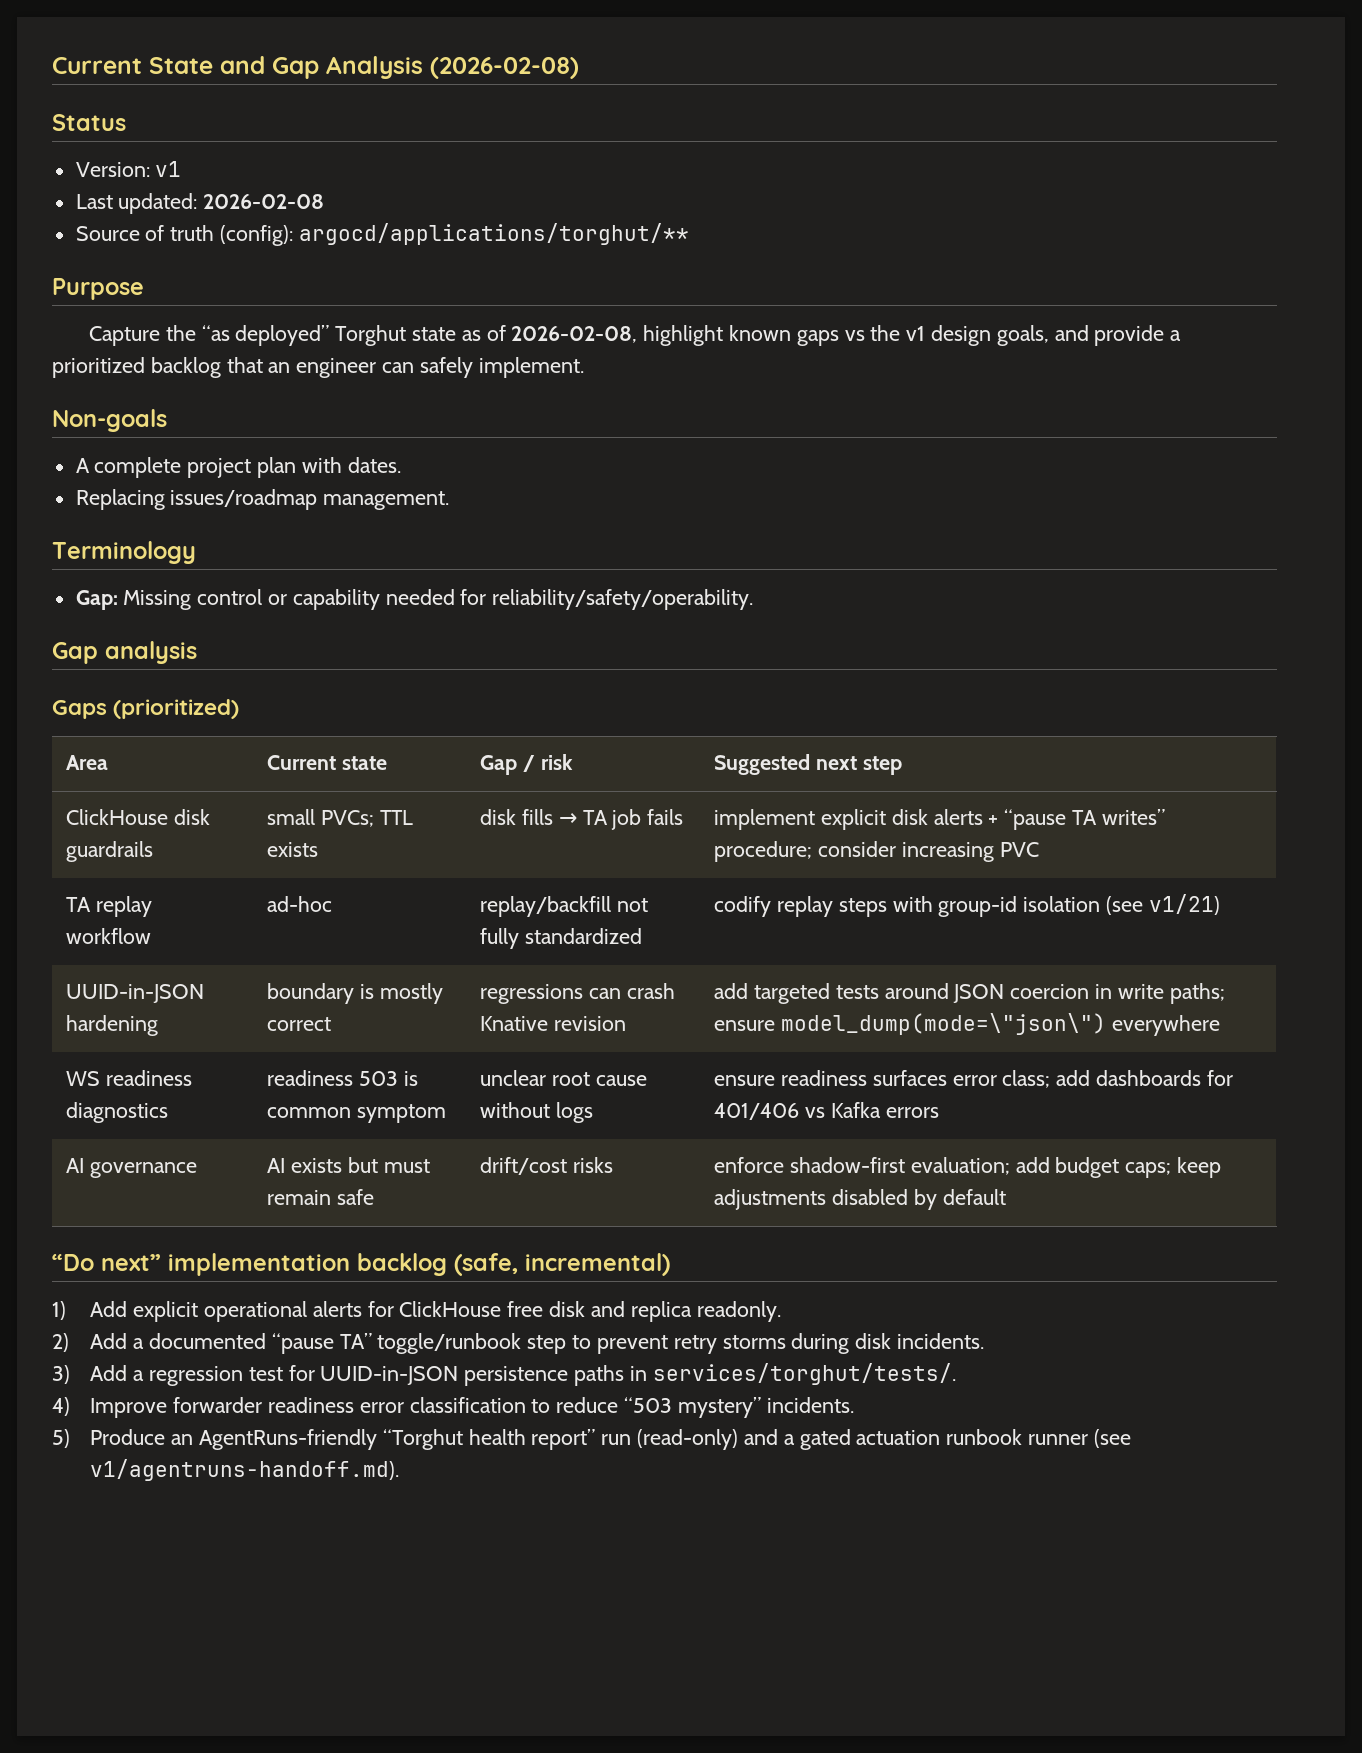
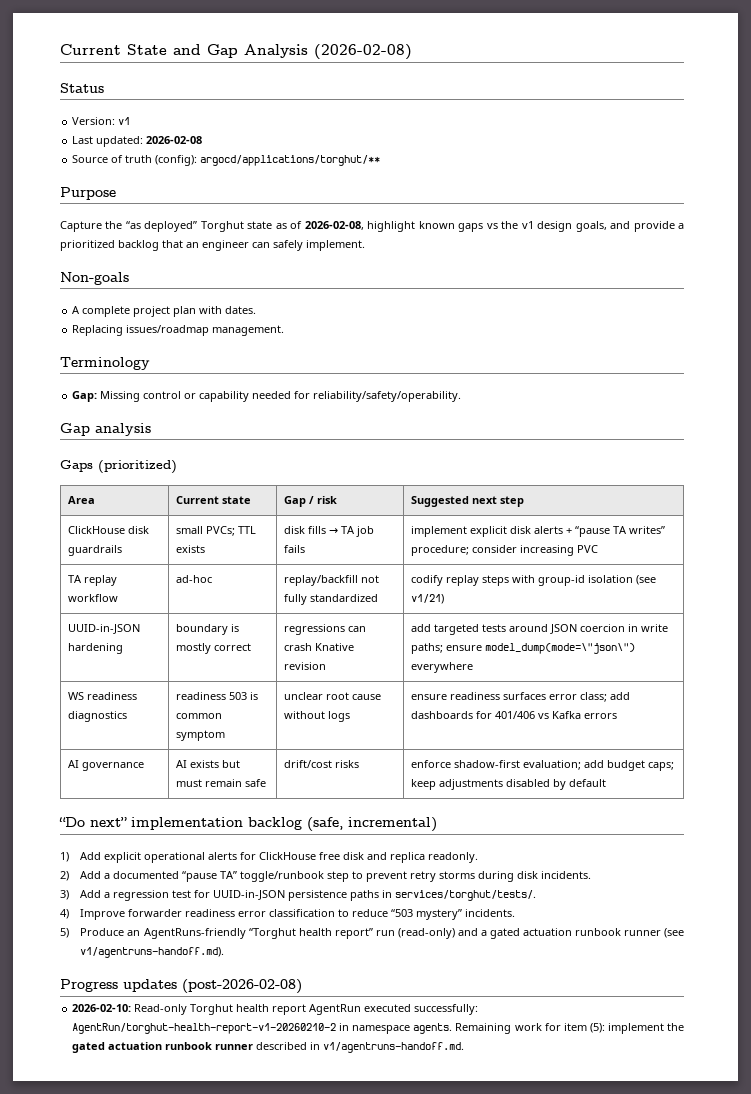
(400, 1470) none -> [60,979,302,994] [72,1004,479,1015] [72,1023,684,1034] [72,1042,465,1053] // Progress updates (post-2026-02-08) // 2026-02-10: Read-only Torghut health report AgentRun executed successfully: AgentRun/torghut-health-report-v1-20260210-2 in namespace agents. Remaining work for item (5): implement the gated actuation runbook runner described in v1/agentruns-handoff.md.

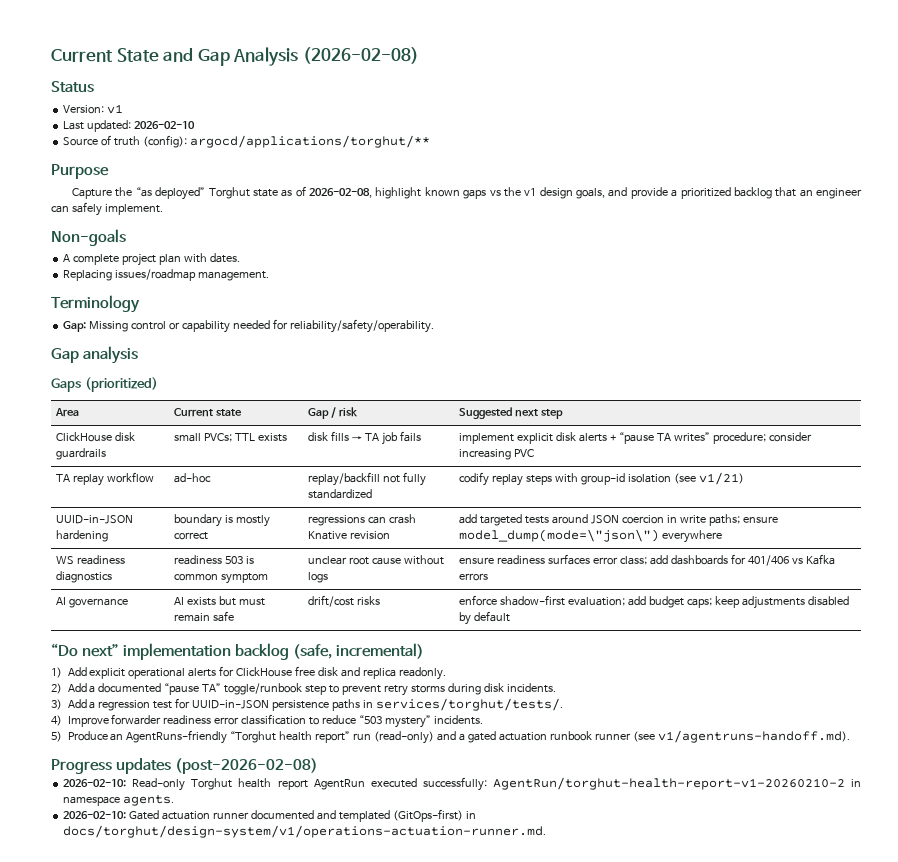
[146,136,203,144] 2026-02-08 -> [134,121,196,129] 2026-02-10
[455,1023,684,1034] [72,1042,465,1053] Remaining work for item (5): implement the gated actuation runbook runner described in v1/agentruns-handoff.md. -> [63,809,476,822] [63,825,547,838] // 2026-02-10: Gated actuation runner documented and templated (GitOps-first) in docs/torghut/design-system/v1/operations-actuation-runner.md.

